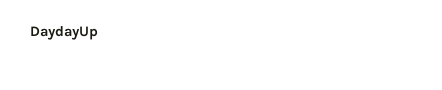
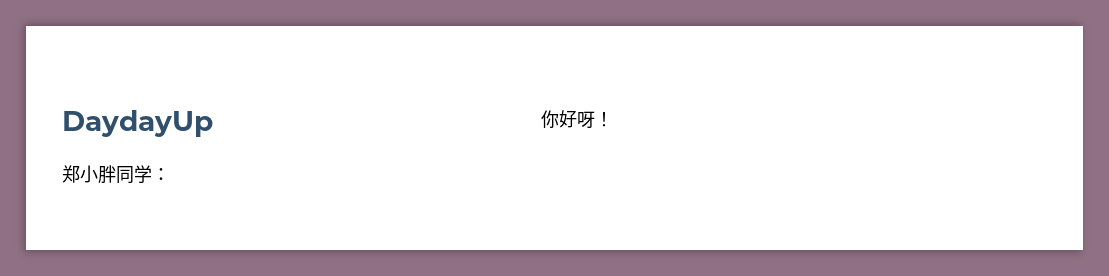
(98, 33) none -> [62,165,170,184] [541,110,613,128] // 郑小胖同学： // 你好呀！

